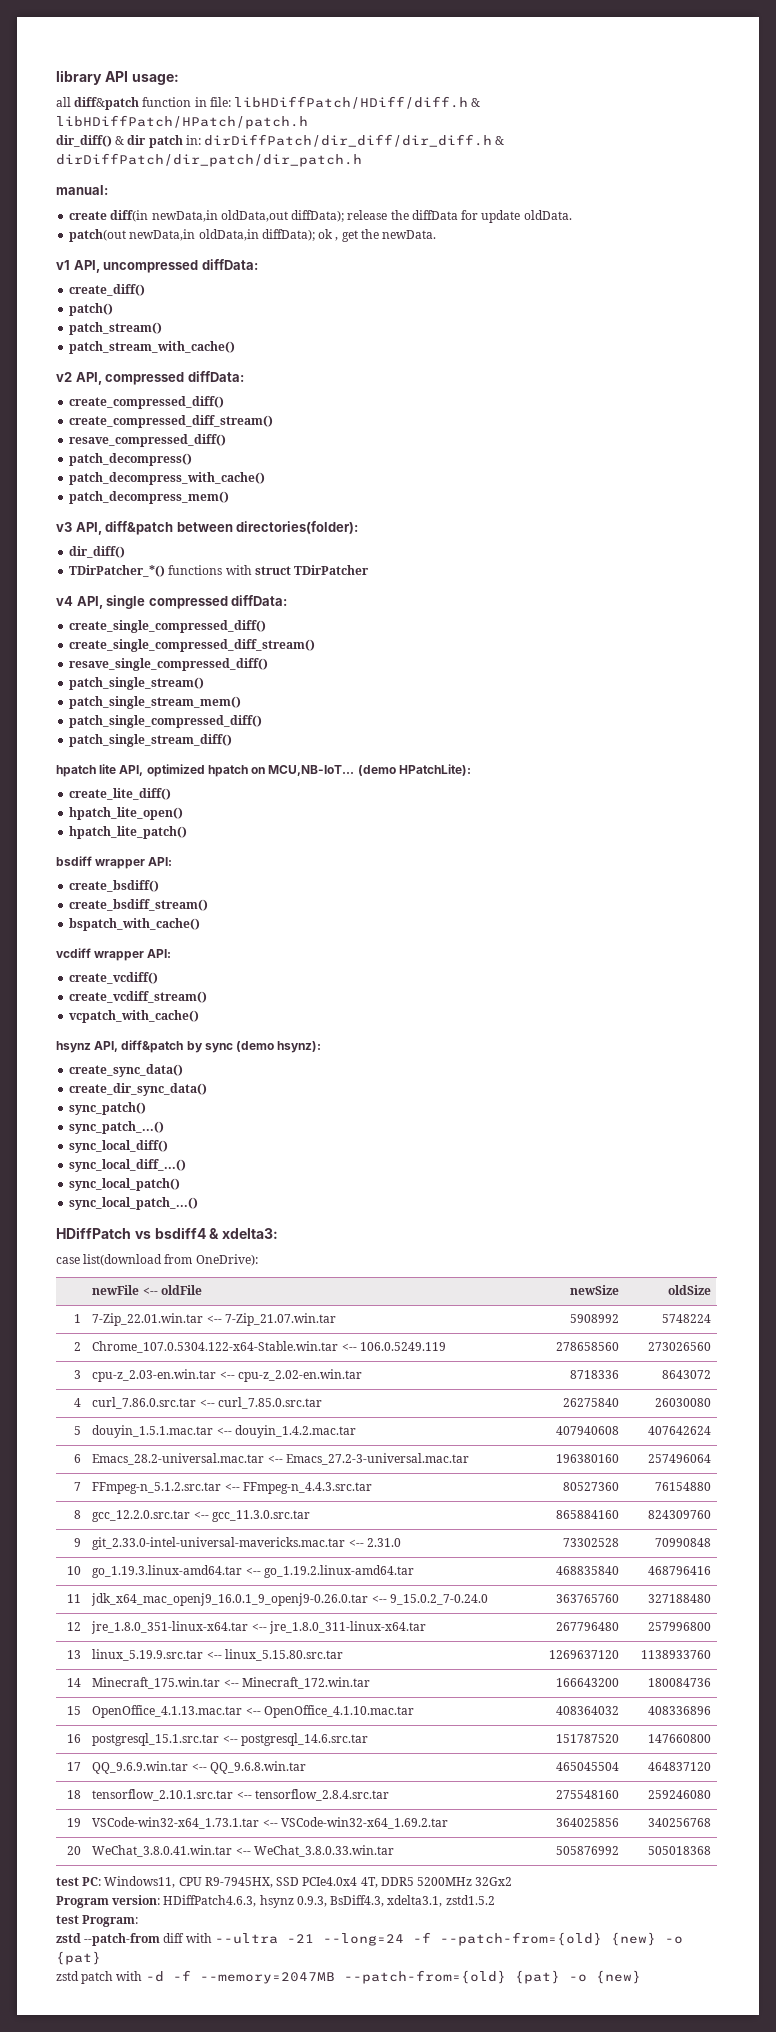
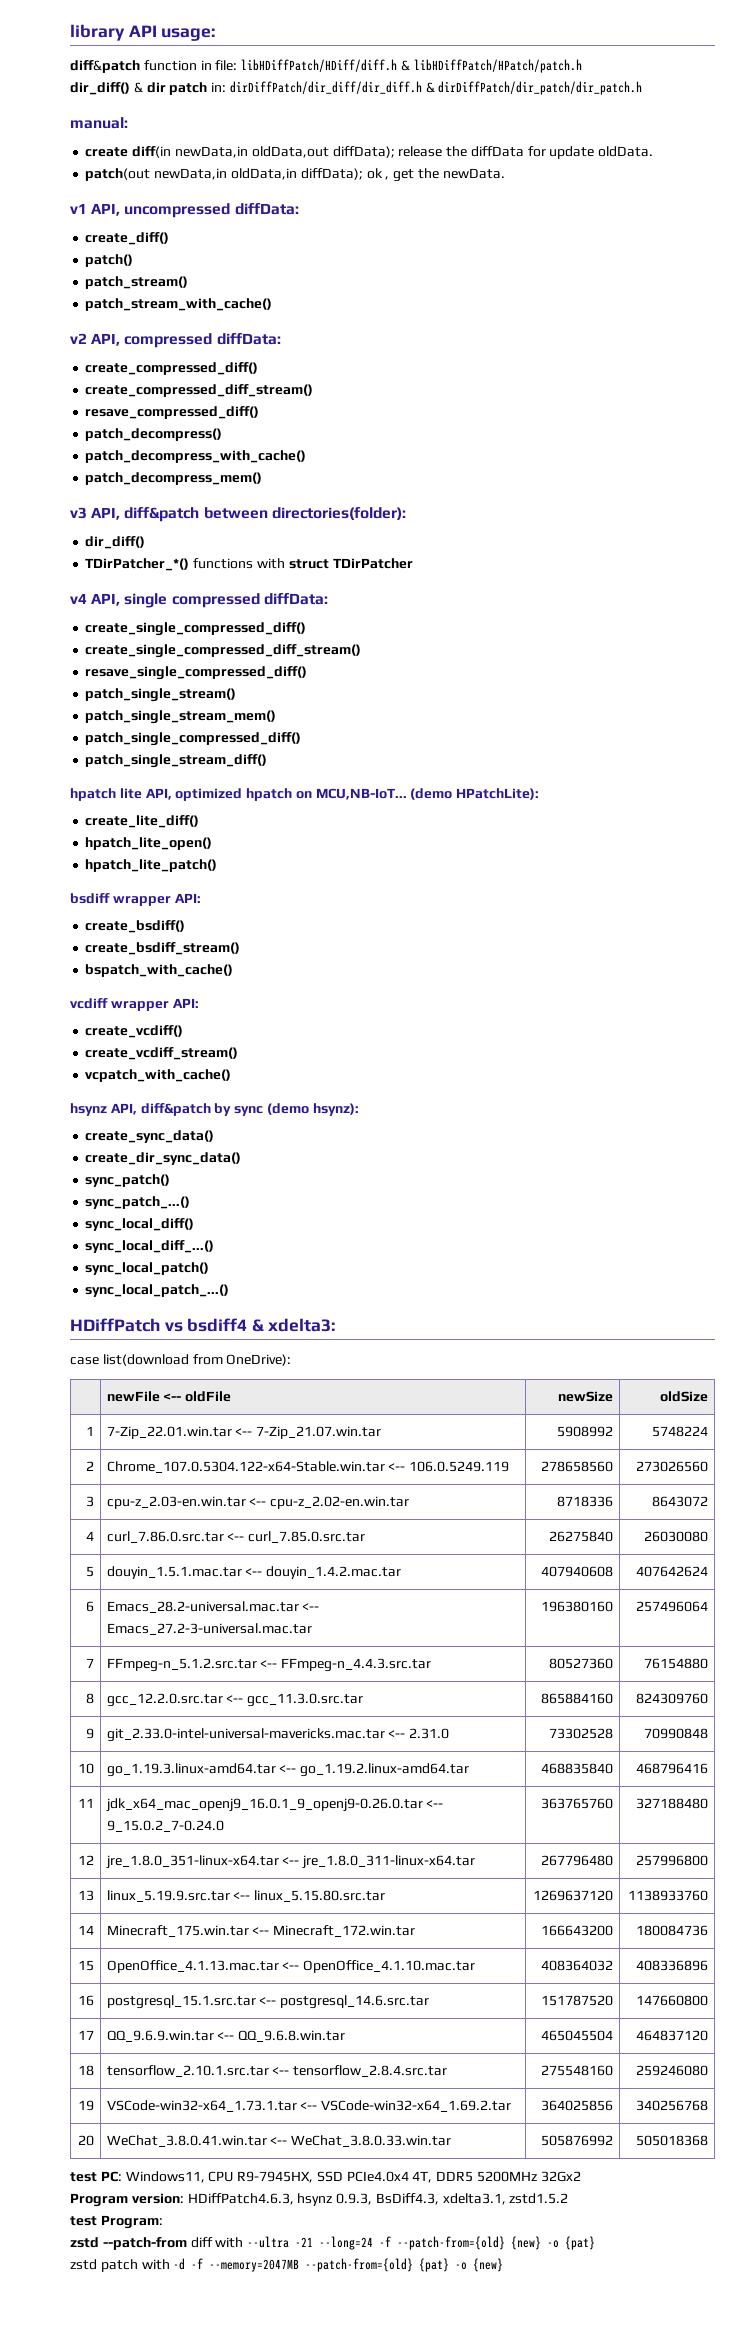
[56,97,71,107] all -> (216, 34) none

